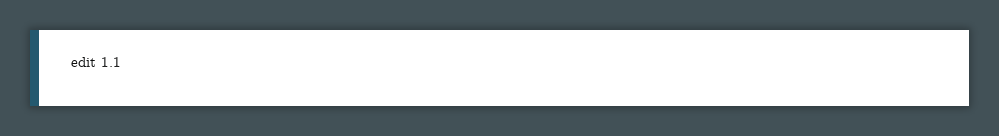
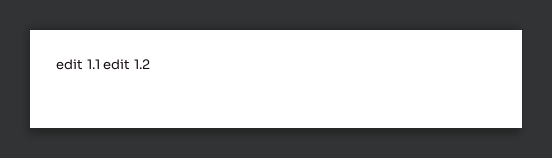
(121, 62) none -> [103,59,150,70] edit 1.2

